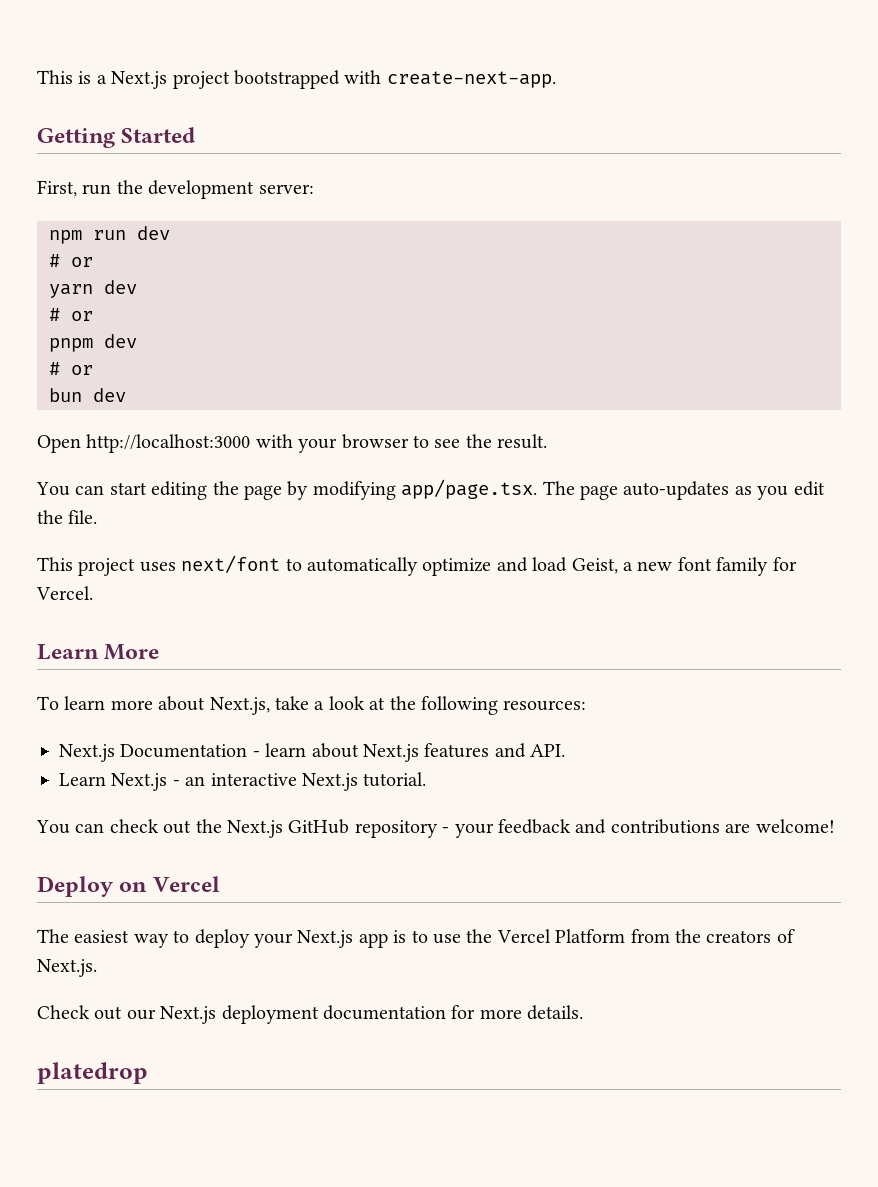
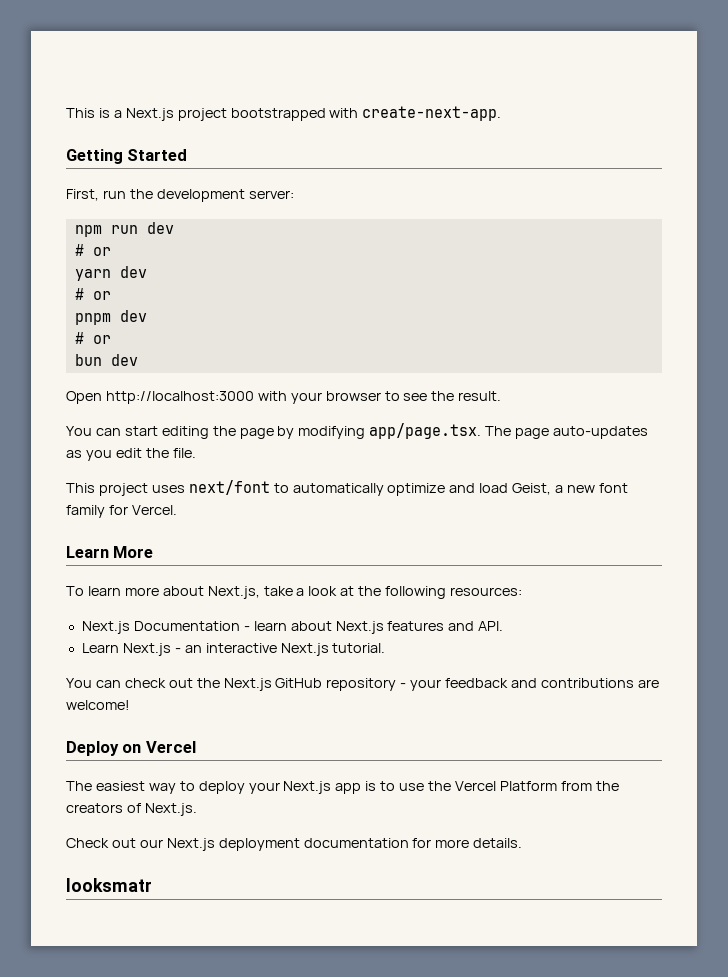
[37,1062,148,1084] platedrop -> [66,878,152,892] looksmatr

